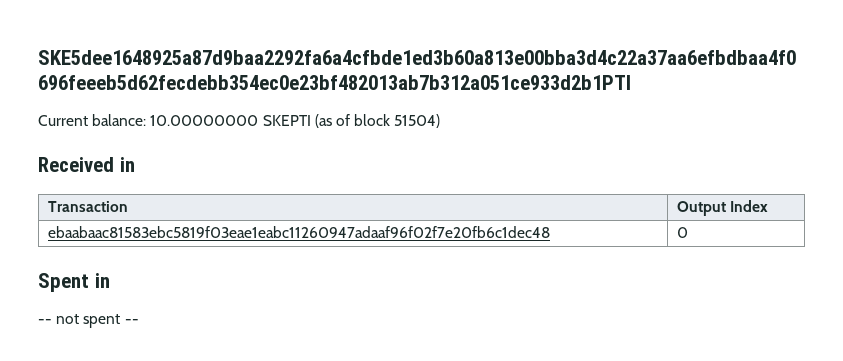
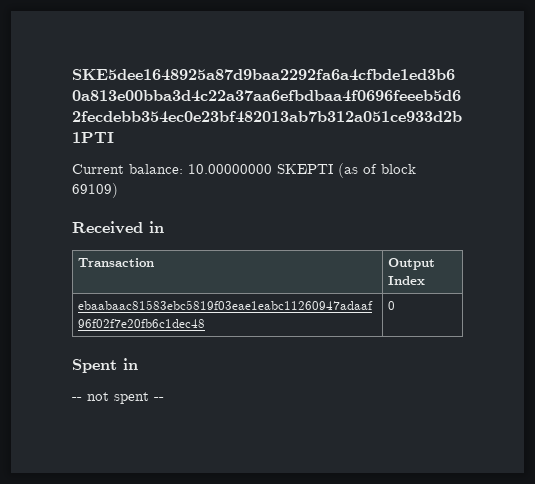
[394,114,441,128] 51504) -> [72,183,118,198] 69109)

